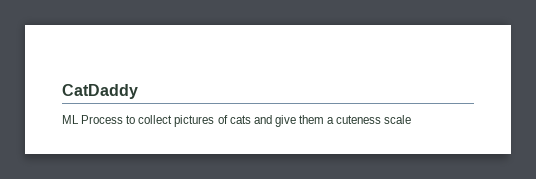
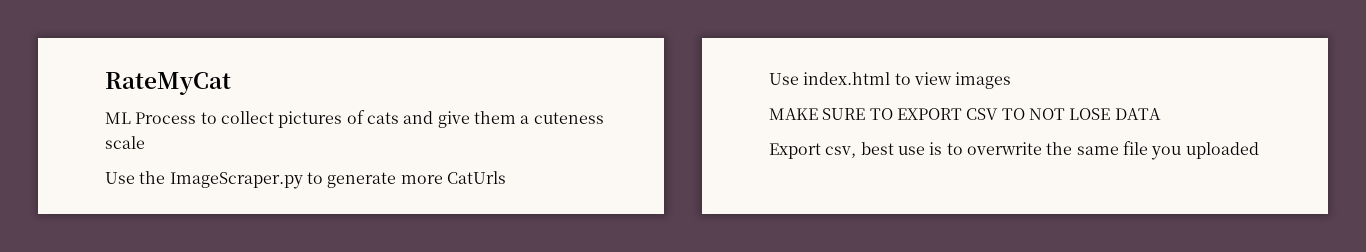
[62,84,138,99] CatDaddy -> [105,72,231,95] RateMyCat
(412, 119) none -> [105,171,506,189] [769,72,1012,89] [769,108,1161,120] [769,141,1259,160] // Use the ImageScraper.py to generate more CatUrls // Use index.html to view images // MAKE SURE TO EXPORT CSV TO NOT LOSE DATA // Export csv, best use is to overwrite the same file you uploaded

